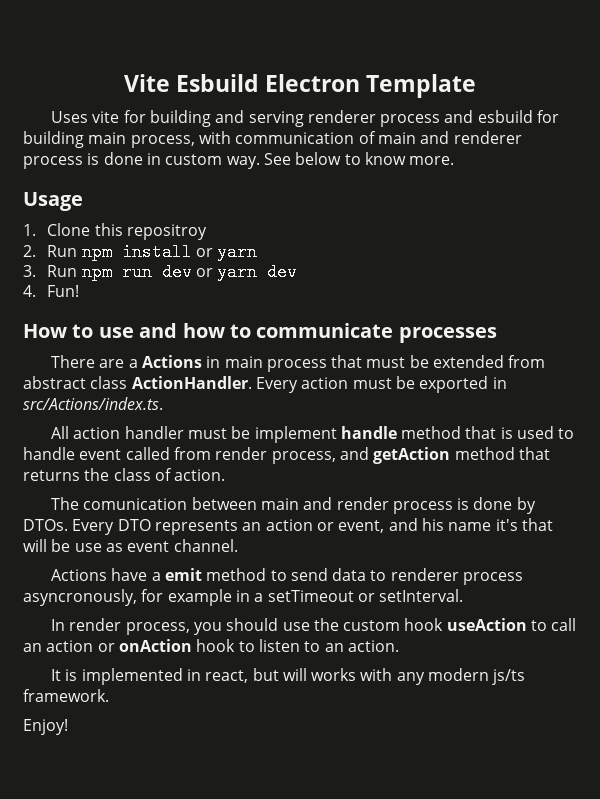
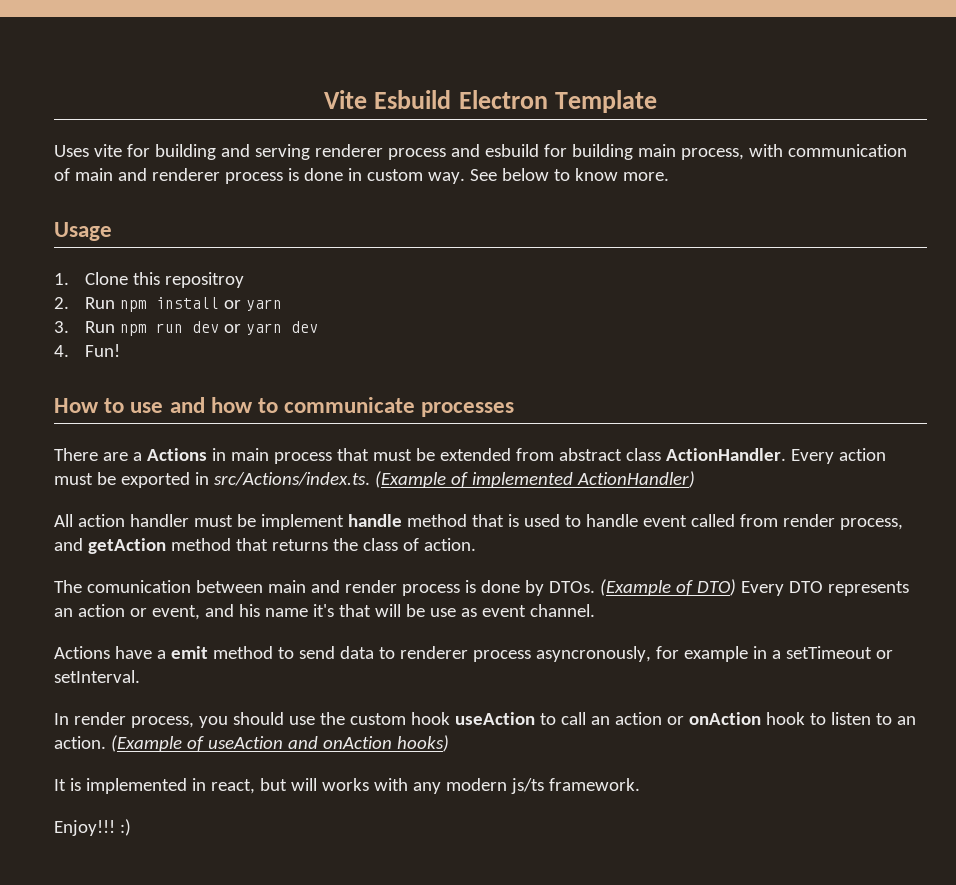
(163, 403) none -> [374,471,695,488] (Example of implemented ActionHandler)
(68, 525) none -> [599,579,736,596] (Example of DTO)
(399, 646) none -> [110,735,449,752] (Example of useAction and onAction hooks)
[23,719,68,735] Enjoy! -> [54,819,131,836] Enjoy!!! :)

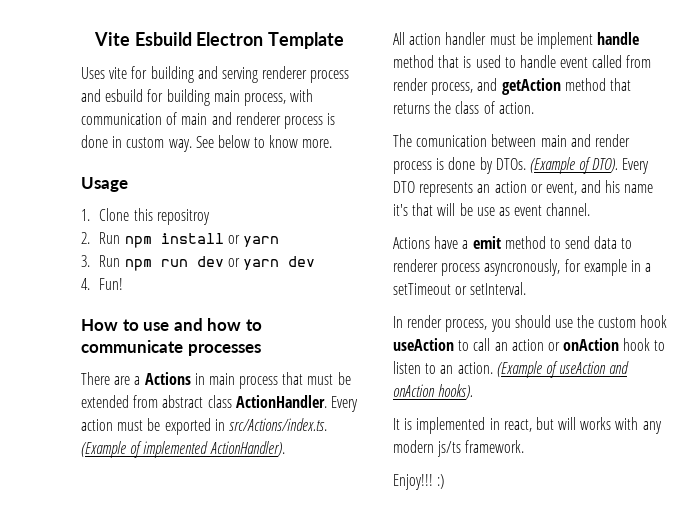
[576,471,695,488] ActionHandler) -> [209,441,285,457] ActionHandler).
[696,579,736,596] DTO) -> [592,158,619,173] DTO).
[396,735,449,752] hooks) -> [438,384,474,400] hooks).

